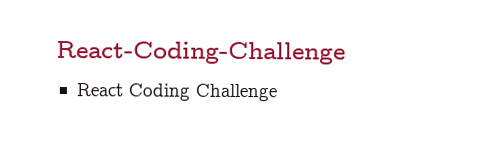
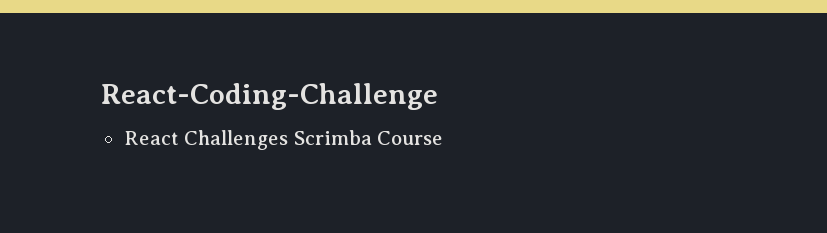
[127,83,277,102] Coding Challenge -> [184,130,444,150] Challenges Scrimba Course

